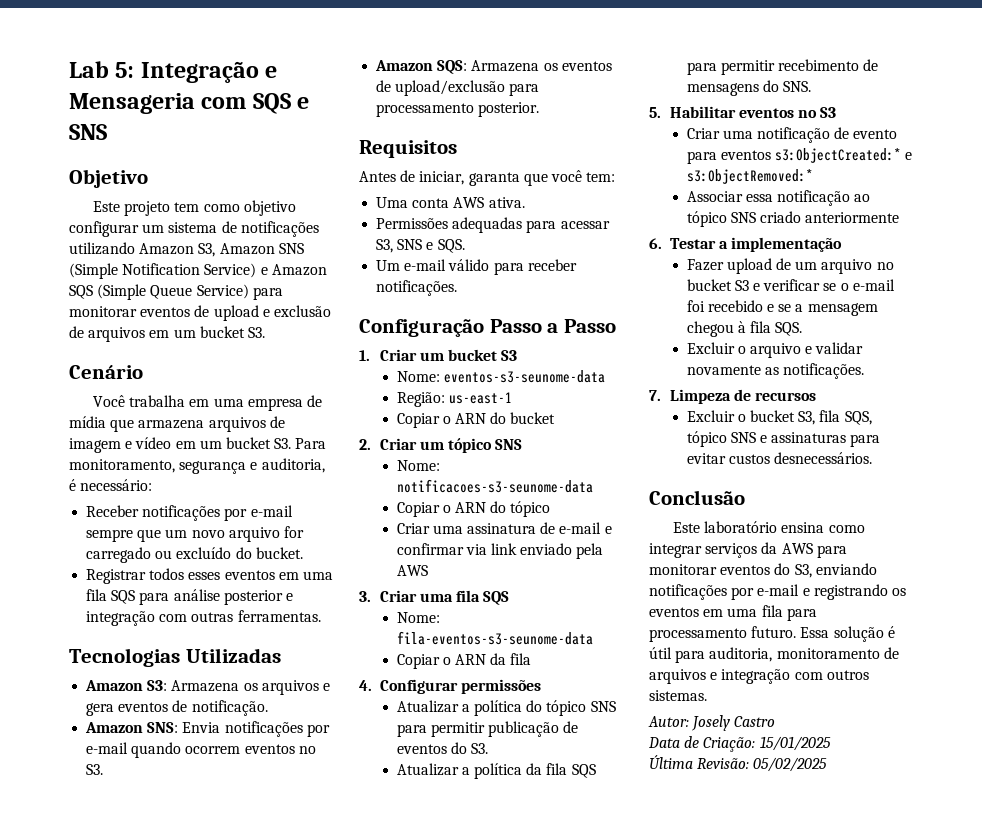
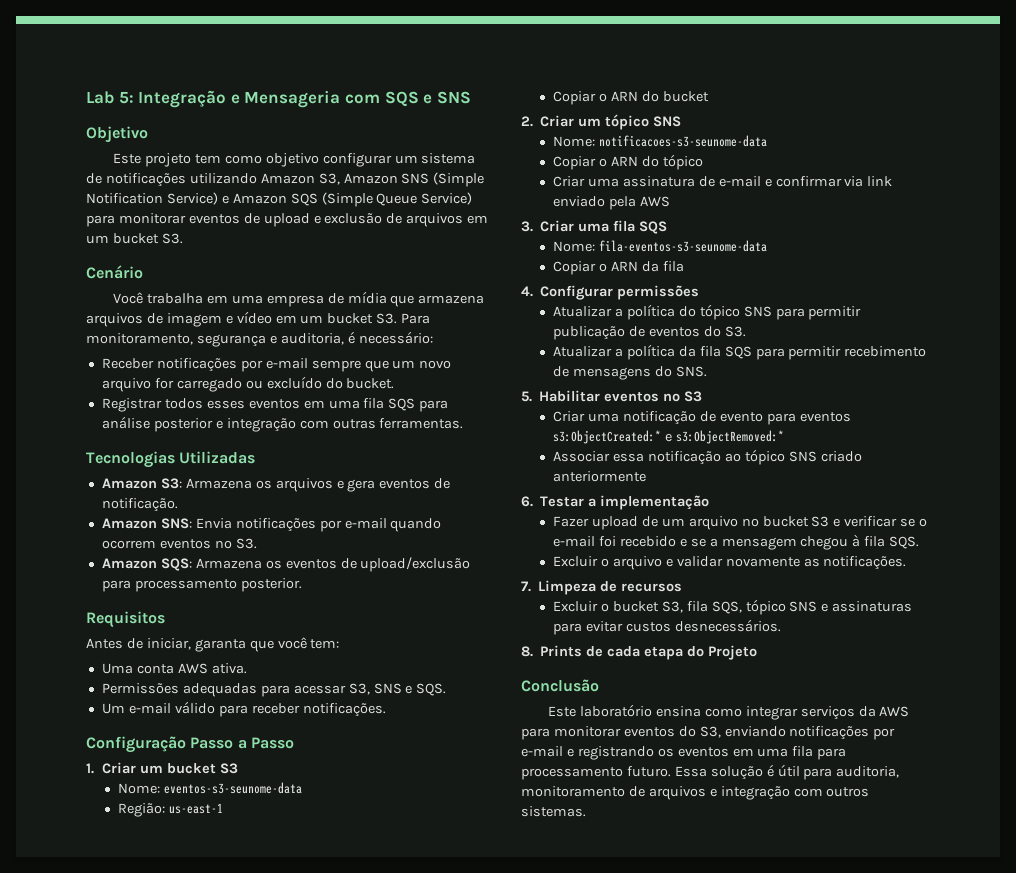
(873, 458) none -> [521,645,757,660] // 8. Prints de cada etapa do Projeto
[648,715,776,731] [648,736,831,752] [649,755,828,772] // Autor: Josely Castro // Data de Criação: 15/01/2025 // Última Revisão: 05/02/2025 -> (586, 811) none

